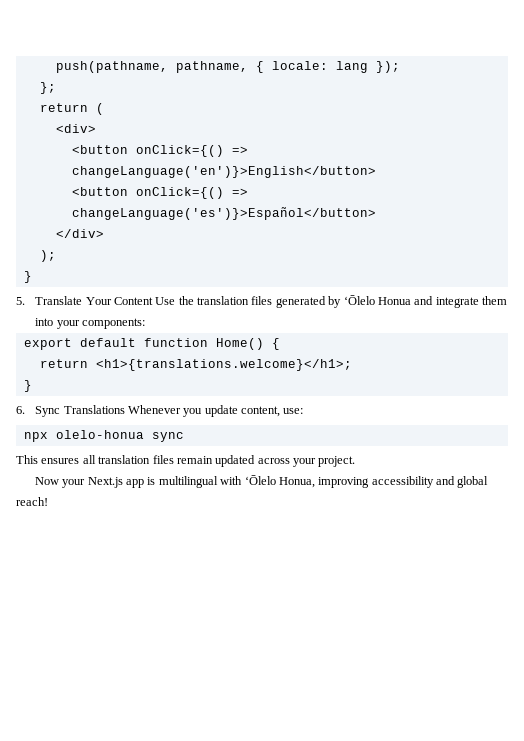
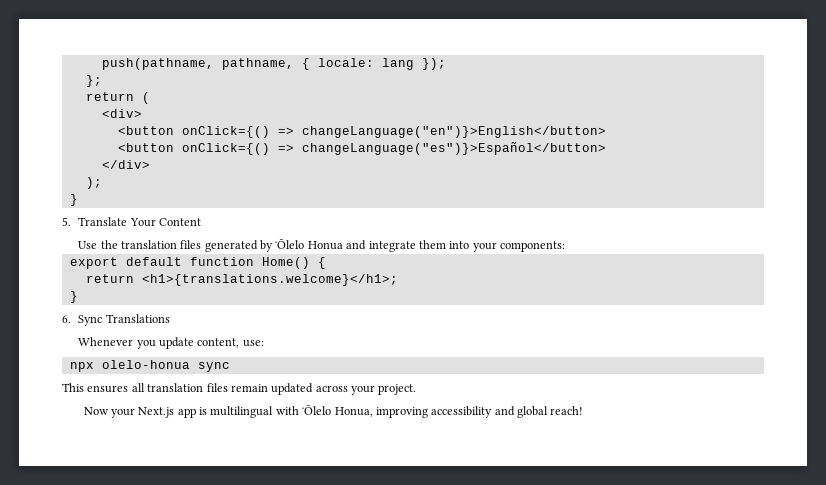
[71,166,376,178] [71,187,248,199] [71,207,376,220] changeLanguage('en')}>English</button> // <button onClick={() => changeLanguage('es')}>Español</button> -> [301,126,606,138] [117,142,606,155] changeLanguage("en")}>English</button> // <button onClick={() => changeLanguage("es")}>Español</button>
(153, 301) none -> (201, 222) //
(125, 409) none -> (170, 318) //

